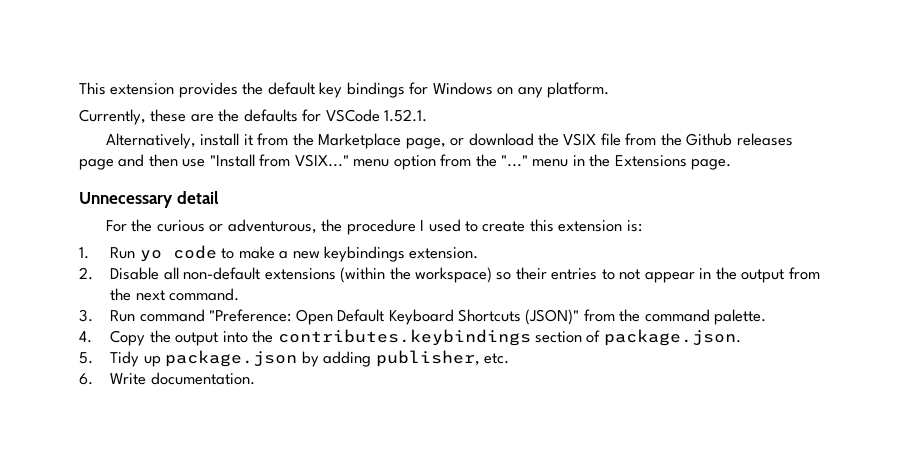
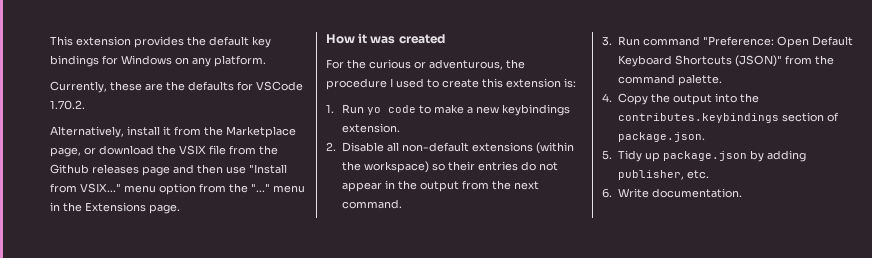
[384,109,428,122] 1.52.1. -> [50,100,85,110] 1.70.2.
[79,191,219,208] Unnecessary detail -> [326,33,445,44] How it was created
[601,269,615,280] to -> [520,161,536,171] do

